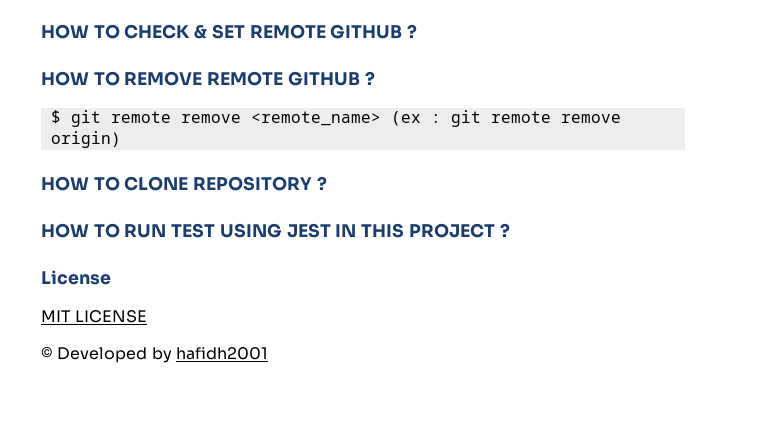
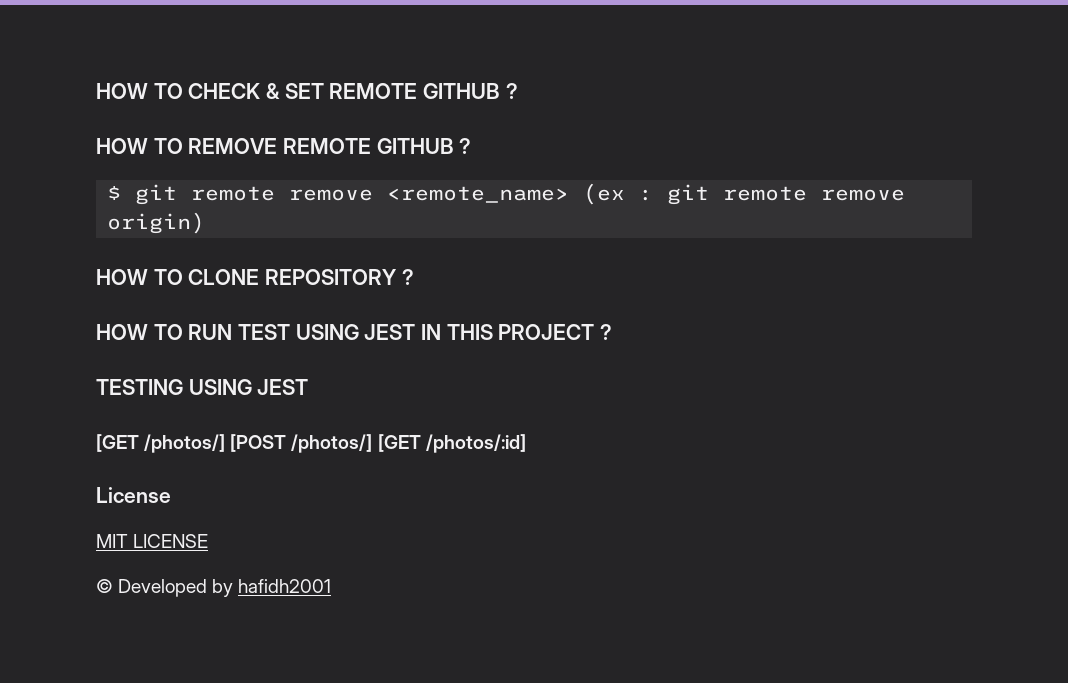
(510, 230) none -> [96,379,309,395] [96,434,526,453] // TESTING USING JEST // [GET /photos/] [POST /photos/] [GET /photos/:id]

